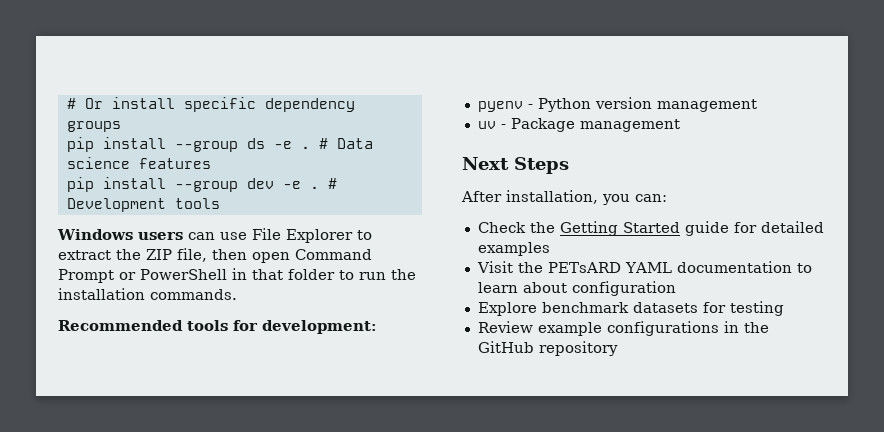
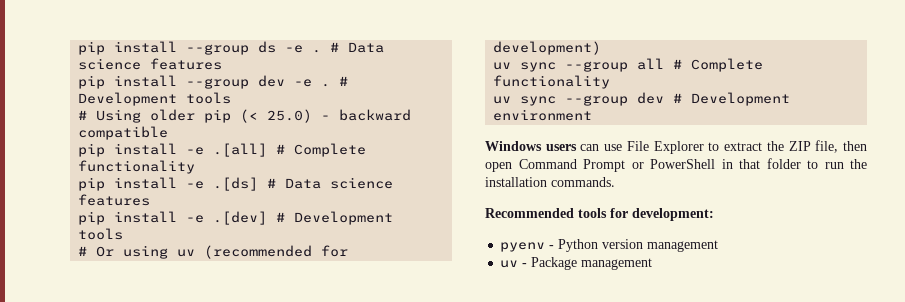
[66,97,355,112] [66,121,121,132] # Or install specific dependency groups // -> (78, 48) none
(220, 203) none -> [78,109,412,123] [78,126,169,140] [78,143,367,157] [78,160,196,174] [78,177,394,191] [78,194,151,206] [78,211,394,225] [78,228,124,240] [78,245,349,259] [493,41,602,55] [493,58,764,72] [493,75,611,89] [493,92,791,106] [493,109,593,121] // # Using older pip (< 25.0) - backward compatible // pip install -e .[all] # Complete functionality // pip install -e .[ds] # Data science features // pip install -e .[dev] # Development tools // # Or using uv (recommended for development) // uv sync --group all # Complete functionality // uv sync --group dev # Development environment
[462,157,569,174] [461,190,667,205] [477,221,824,236] [477,242,550,256] [476,261,812,273] [477,281,676,296] [477,301,784,316] [477,321,769,336] [477,341,618,356] // Next Steps // After installation, you can: // Check the Getting Started guide for detailed examples // Visit the PETsARD YAML documentation to learn about configuration // Explore benchmark datasets for testing // Review example configurations in the GitHub repository -> (653, 264) none

